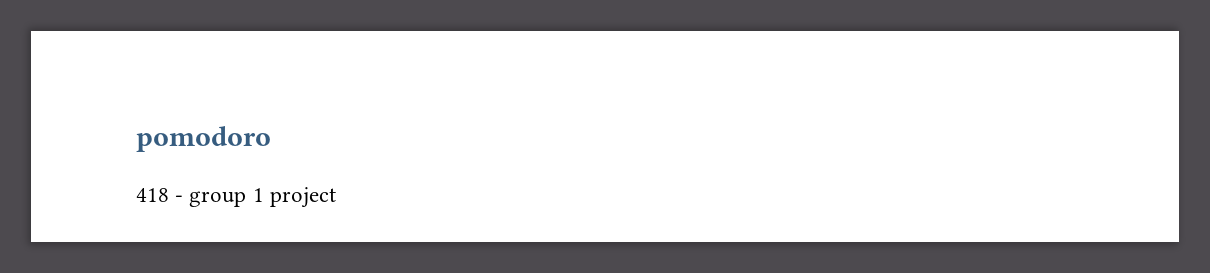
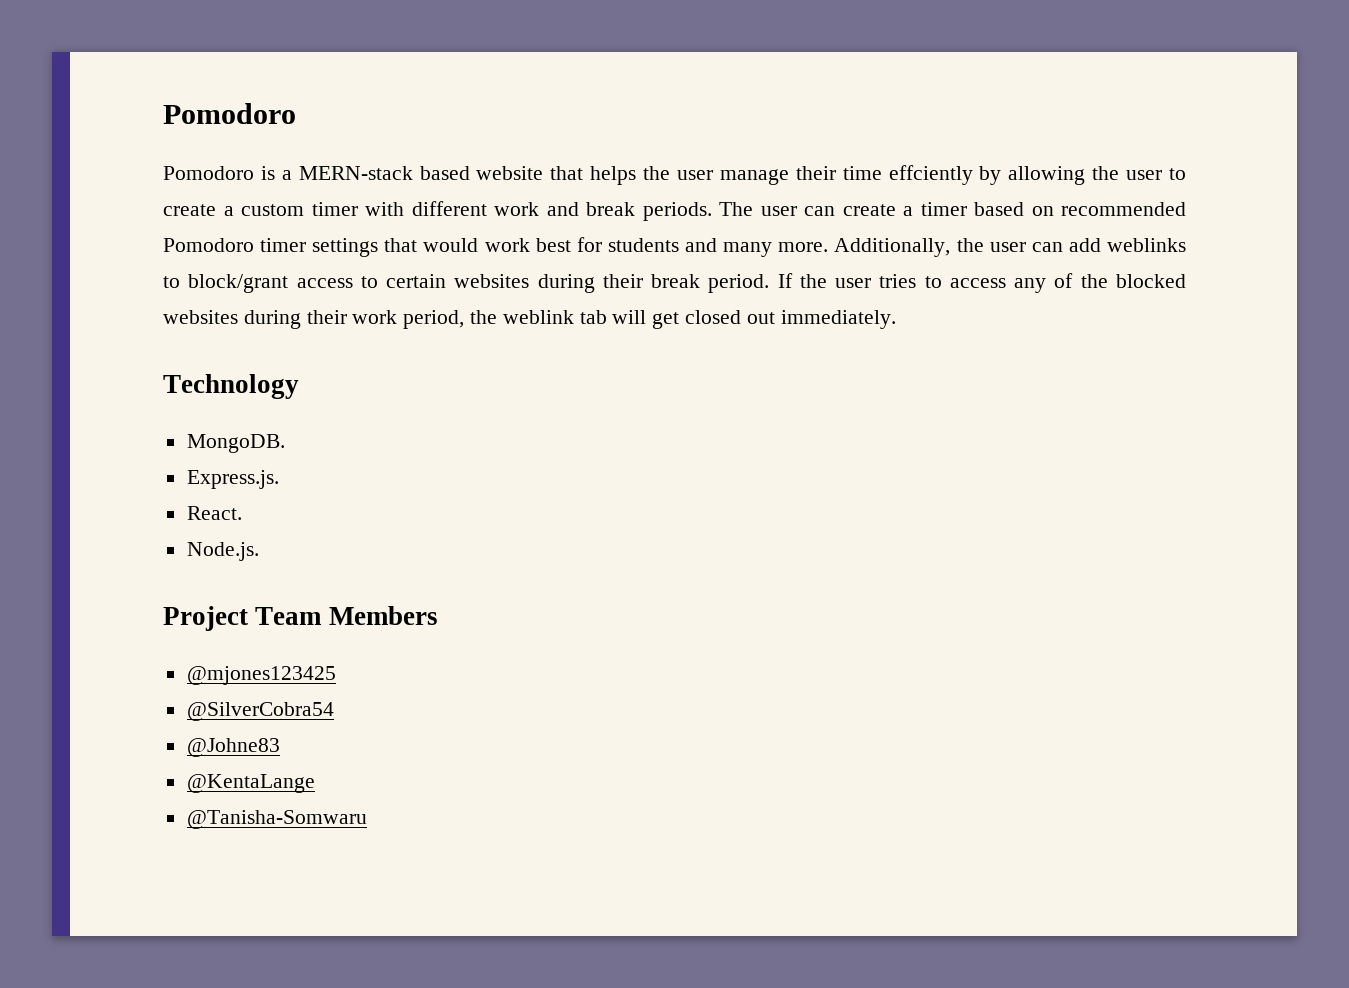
[136,126,271,152] [136,187,336,208] pomodoro // 418 - group 1 project -> [163,103,296,124] [163,165,1187,185] [163,201,1186,221] [163,237,1186,257] [163,273,1187,293] [163,310,896,329] [163,374,299,399] [186,434,285,453] [186,470,279,489] [186,506,242,520] [186,542,259,561] [163,606,438,631] [186,666,336,685] [186,702,334,721] [186,738,280,757] [186,774,315,793] [186,810,367,829] Pomodoro // Pomodoro is a MERN-stack based website that helps the user manage their time effciently by allowing the user to create a custom timer with different work and break periods. The user can create a timer based on recommended Pomodoro timer settings that would work best for students and many more. Additionally, the user can add weblinks to block/grant access to certain websites during their break period. If the user tries to access any of the blocked websites during their work period, the weblink tab will get closed out immediately. // Technology // MongoDB. // Express.js. // React. // Node.js. // Project Team Members // @mjones123425 // @SilverCobra54 // @Johne83 // @KentaLange // @Tanisha-Somwaru

